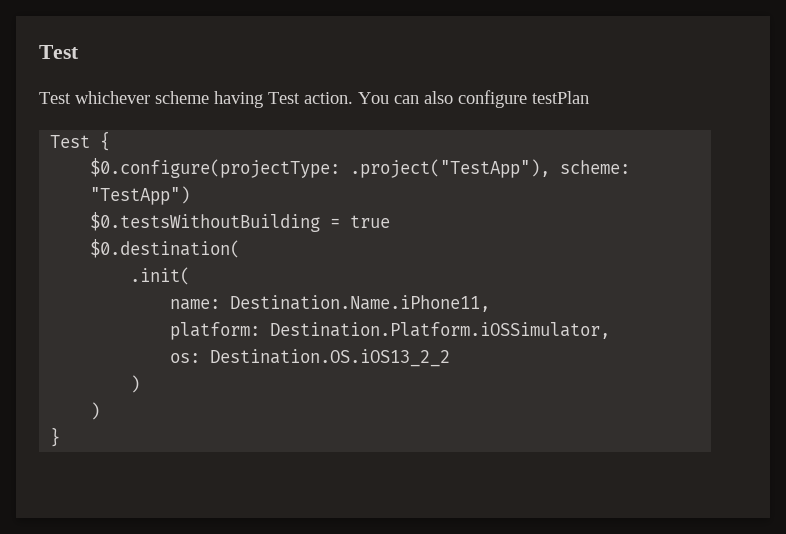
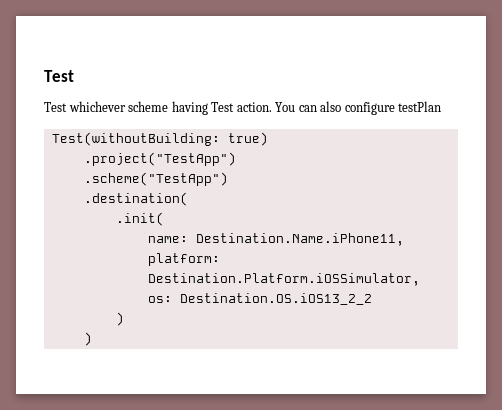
[50,131,111,151] [90,158,631,178] [90,186,191,205] [90,212,391,232] [90,239,241,258] Test { // $0.configure(projectType: .project("TestApp"), scheme: "TestApp") // $0.testsWithoutBuilding = true // $0.destination( -> [51,132,268,146] [83,152,236,166] [83,172,228,186] [83,192,188,206] Test(withoutBuilding: true) // .project("TestApp") // .scheme("TestApp") // .destination(
[50,427,61,447] // } -> (92, 339) none

